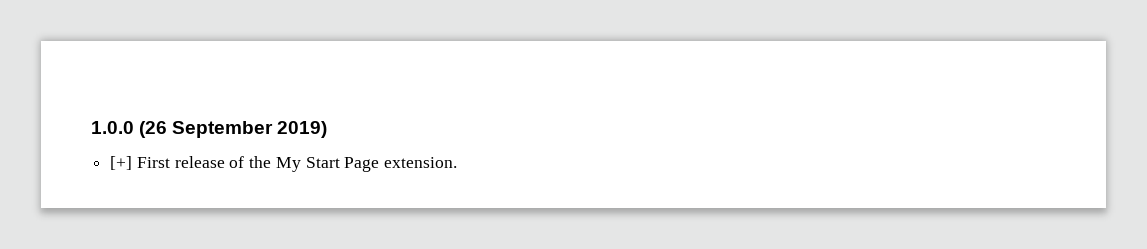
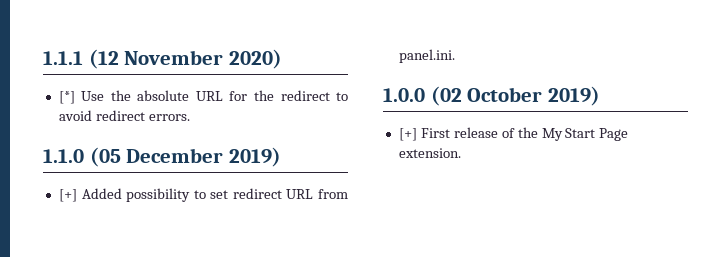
[91,121,274,138] 1.0.0 (26 September -> [43,49,282,69] [58,90,348,104] [58,110,190,121] [43,147,281,167] [58,188,348,202] [398,49,455,63] [383,86,543,106] 1.1.1 (12 November 2020) // [*] Use the absolute URL for the redirect to avoid redirect errors. // 1.1.0 (05 December 2019) // [+] Added possibility to set redirect URL from panel.ini. // 1.0.0 (02 October

